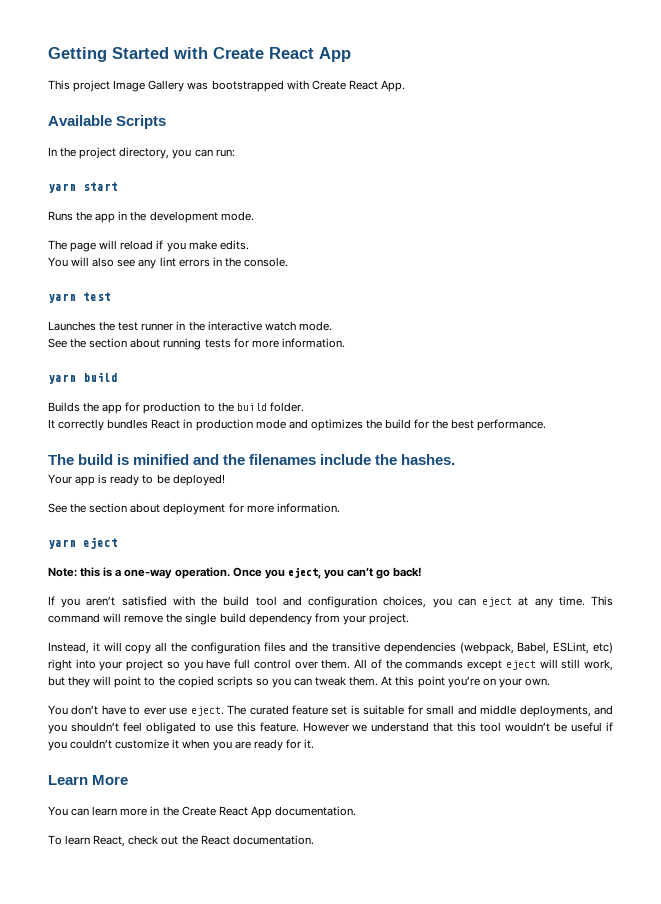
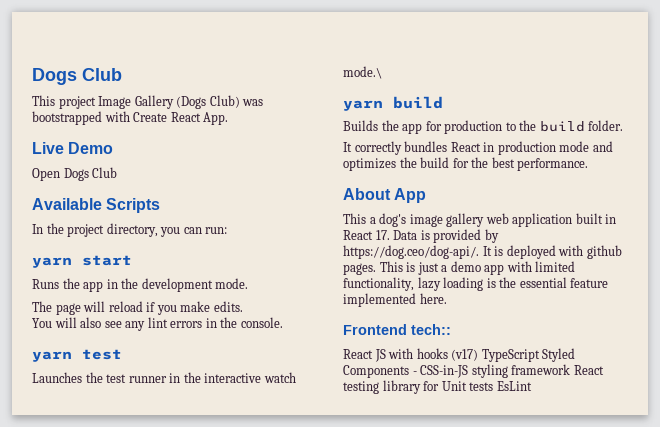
[48,47,351,62] Getting Started with Create React App -> [32,68,122,85] Dogs Club
(185, 86) none -> [176,95,240,109] (Dogs Club)
(405, 86) none -> [32,142,114,154] [32,167,118,181] // Live Demo // Open Dogs Club
[298,321,332,331] [48,338,345,350] mode. // See the section about running tests for more information. -> [343,66,382,79] mode.\
[48,454,456,465] [48,474,225,486] [48,503,340,515] [48,537,118,549] [48,567,423,579] [48,596,614,608] [48,613,409,625] [48,642,613,654] [48,659,614,671] [48,676,550,688] [48,705,614,717] [48,722,613,734] [48,739,314,751] [48,775,129,785] [48,806,356,818] [48,835,314,847] The build is minified and the filenames include the hashes. // Your app is ready to be deployed! // See the section about deployment for more information. // yarn eject // Note: this is a one-way operation. Once you eject, you can’t go back! // If you aren’t satisfied with the build tool and configuration choices, you can eject at any time. This command will remove the single build dependency from your project. // Instead, it will copy all the configuration files and the transitive dependencies (webpack, Babel, ESLint, etc) right into your project so you have full control over them. All of the commands except eject will still work, but they will point to the copied scripts so you can tweak them. At this point you’re on your own. // You don’t have to ever use eject. The curated feature set is suitable for small and middle deployments, and you shouldn’t feel obligated to use this feature. However we understand that this tool wouldn’t be useful if you couldn’t customize it when you are ready for it. // Learn More // You can learn more in the Create React App documentation. // To learn React, check out the React documentation. -> [343,188,427,203] [343,213,617,227] [343,229,499,243] [343,245,622,259] [343,261,576,275] [343,277,609,291] [343,293,447,307] [343,324,451,335] [343,348,576,362] [343,364,604,378] [343,380,532,394] About App // This a dog's image gallery web application built in React 17. Data is provided by https://dog.ceo/dog-api/. It is deployed with github pages. This is just a demo app with limited functionality, lazy loading is the essential feature implemented here. // Frontend tech:: // React JS with hooks (v17) TypeScript Styled Components - CSS-in-JS styling framework React testing library for Unit tests EsLint

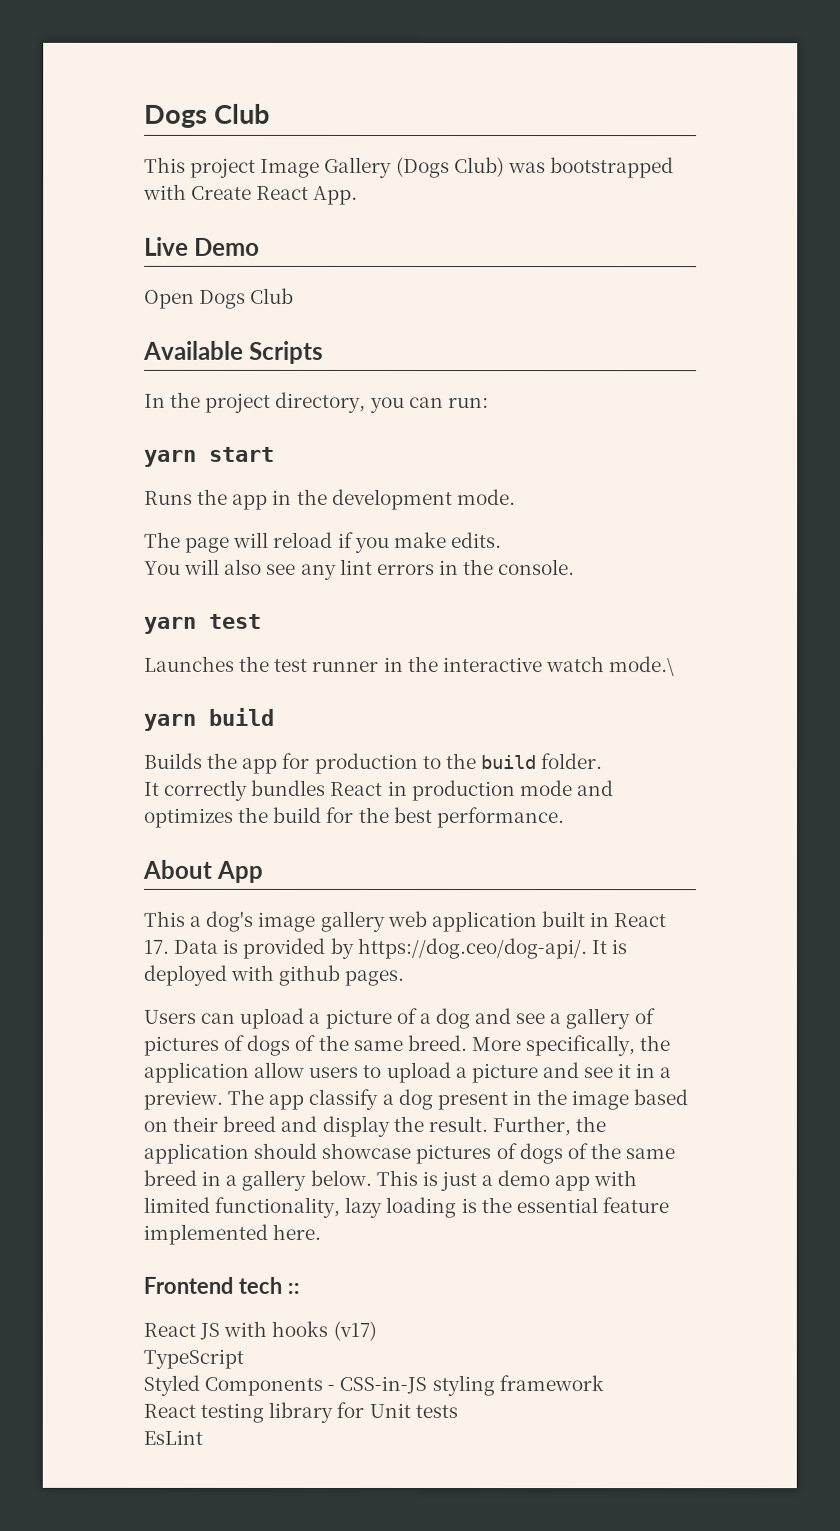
(376, 269) none -> [143,1007,655,1030] [143,1034,671,1057] [143,1061,672,1084] [143,1088,689,1111] [143,1115,607,1137] [143,1142,676,1165] [143,1169,372,1191] // Users can upload a picture of a dog and see a gallery of pictures of dogs of the same breed. More specifically, the application allow users to upload a picture and see it in a preview. The app classify a dog present in the image based on their breed and display the result. Further, the application should showcase pictures of dogs of the same breed in a gallery below.
[411,324,451,335] tech:: -> [237,1276,300,1294] tech ::
(479, 355) none -> (377, 1330) //
(540, 355) none -> (244, 1358) //
(571, 369) none -> (604, 1383) //
(494, 386) none -> (458, 1411) //

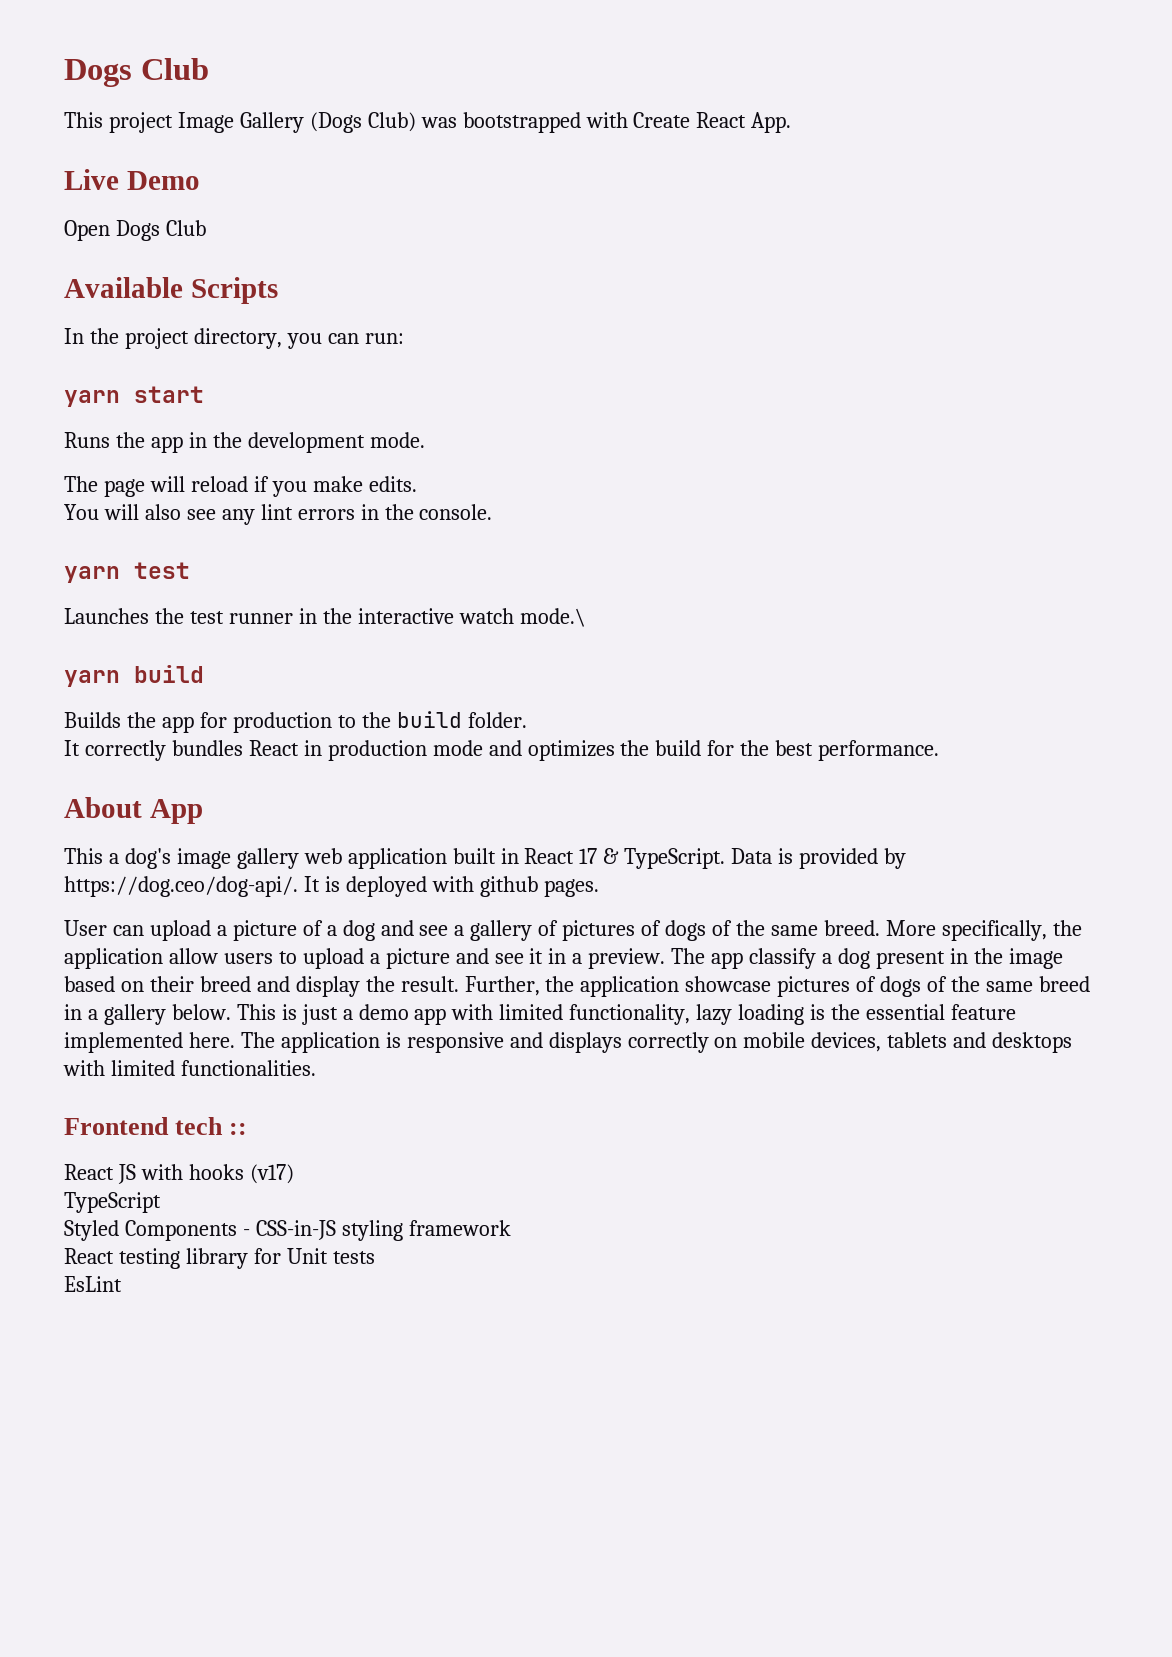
[143,939,169,954] 17. -> [579,848,726,869] 17 & TypeScript.
[143,1009,196,1024] Users -> [64,920,107,936] User
[253,1142,318,1159] should -> (680, 986) none
(322, 1231) none -> [240,1032,1073,1053] [63,1060,316,1076] The application is responsive and displays correctly on mobile devices, tablets and desktops with limited functionalities.

